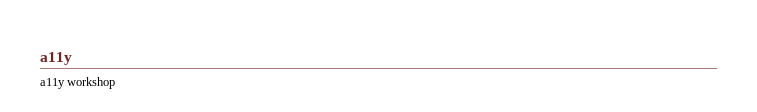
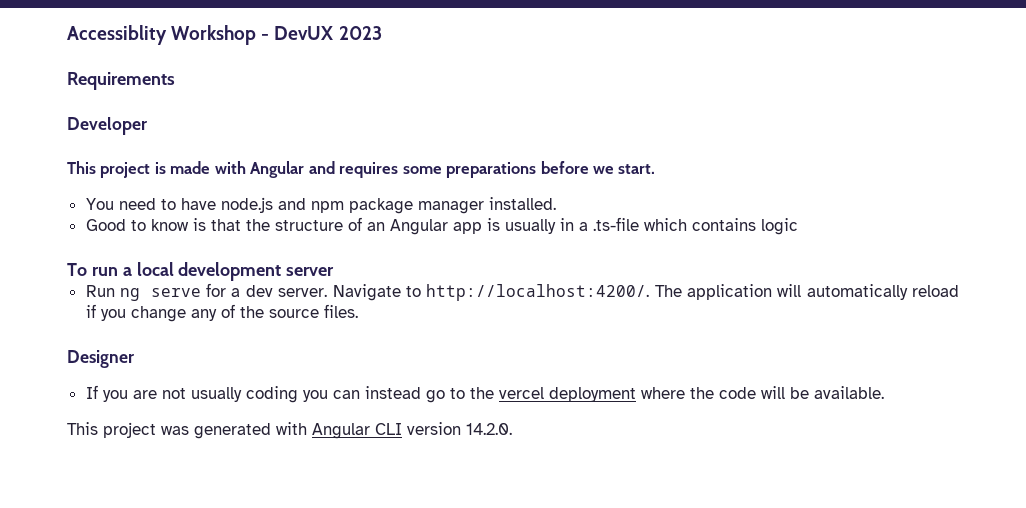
[40,52,72,65] [40,77,116,89] a11y // a11y workshop -> [67,25,382,45] [67,72,175,90] [67,117,147,135] [67,161,656,178] [85,197,556,214] [85,217,798,235] [67,262,335,281] [85,283,960,301] [85,304,358,322] [67,350,134,368] [85,385,884,403] [67,422,512,439] Accessiblity Workshop - DevUX 2023 // Requirements // Developer // This project is made with Angular and requires some preparations before we start. // You need to have node.js and npm package manager installed. // Good to know is that the structure of an Angular app is usually in a .ts-file which contains logic // To run a local development server // Run ng serve for a dev server. Navigate to http://localhost:4200/. The application will automatically reload if you change any of the source files. // Designer // If you are not usually coding you can instead go to the vercel deployment where the code will be available. // This project was generated with Angular CLI version 14.2.0.

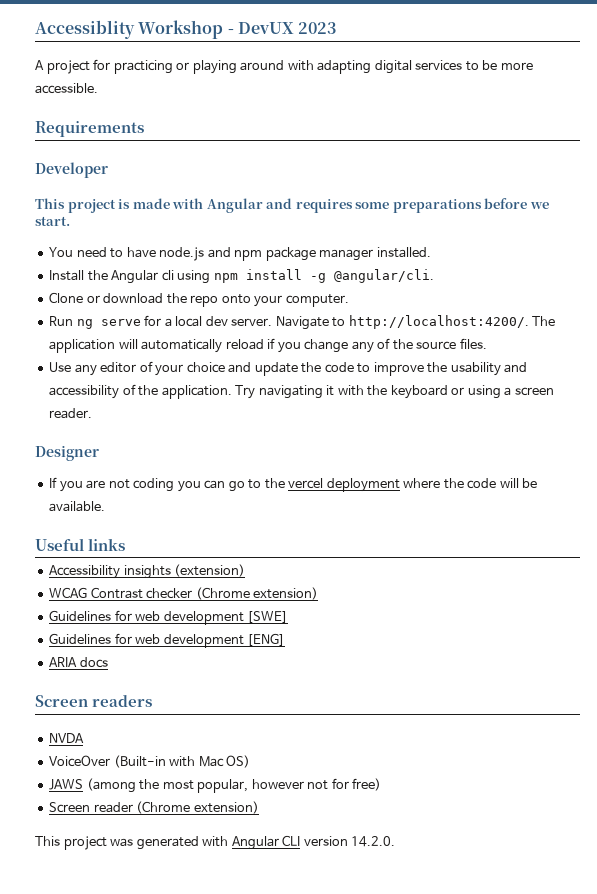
(382, 33) none -> [35,59,533,74] [35,83,98,94] // A project for practicing or playing around with adapting digital services to be more accessible.
[85,217,798,235] [67,262,335,281] Good to know is that the structure of an Angular app is usually in a .ts-file which contains logic // To run a local development server -> [49,269,434,284] [49,292,349,307] Install the Angular cli using npm install -g @angular/cli. // Clone or download the repo onto your computer.
(241, 292) none -> [175,316,203,327] local
(358, 311) none -> [49,361,528,376] [49,384,554,399] [49,408,93,419] // Use any editor of your choice and update the code to improve the usability and accessibility of the application. Try navigating it with the keyboard or using a screen reader.
[190,387,242,402] usually -> (130, 484) none
[364,386,421,399] instead -> (226, 484) none
(884, 392) none -> [35,538,126,551] [49,564,246,579] [49,587,319,600] [49,610,289,625] [49,633,286,648] [49,657,108,668] [35,695,153,707] [49,733,85,743] [49,755,251,768] [49,778,382,793] [49,801,259,814] // Useful links // Accessibility insights (extension) // WCAG Contrast checker (Chrome extension) // Guidelines for web development [SWE] // Guidelines for web development [ENG] // ARIA docs // Screen readers // NVDA // VoiceOver (Built-in with Mac OS) // JAWS (among the most popular, however not for free) // Screen reader (Chrome extension)

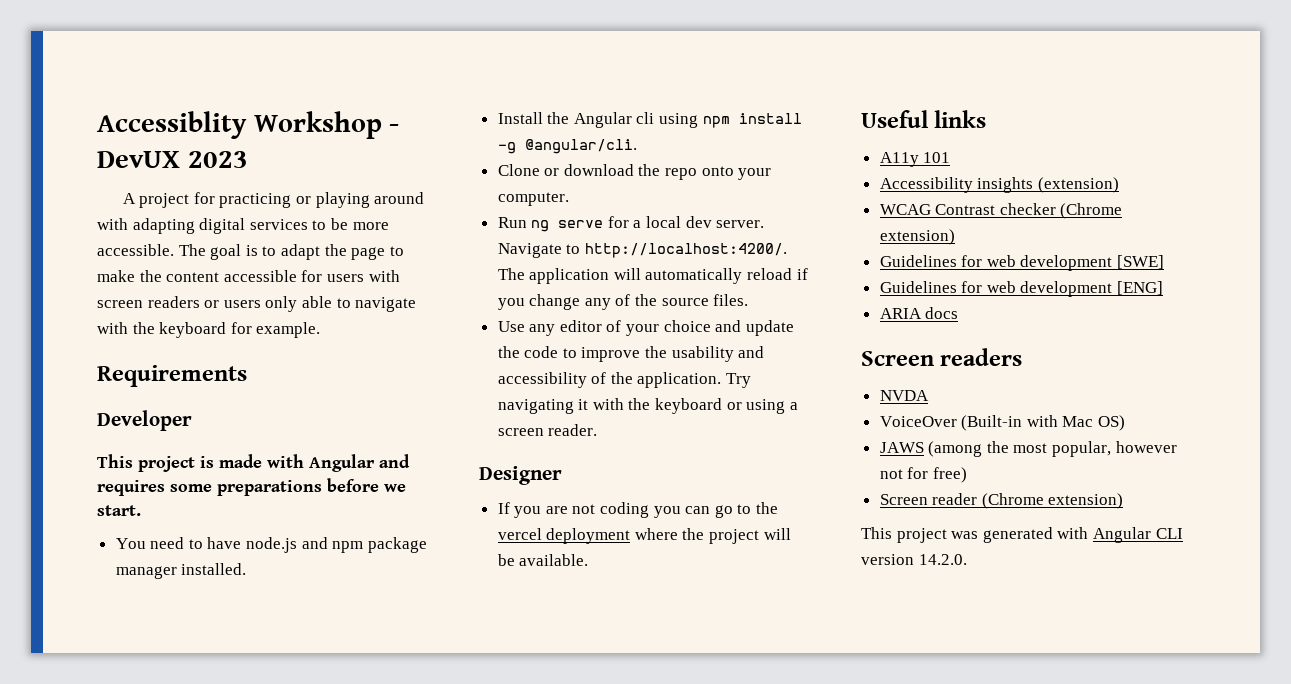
(98, 88) none -> [178,244,404,260] [97,270,400,282] [97,296,417,312] [97,322,321,338] The goal is to adapt the page to make the content accessible for users with screen readers or users only able to navigate with the keyboard for example.
[467,478,497,489] code -> [709,529,760,544] project
(126, 544) none -> [879,152,951,167] // A11y 101

